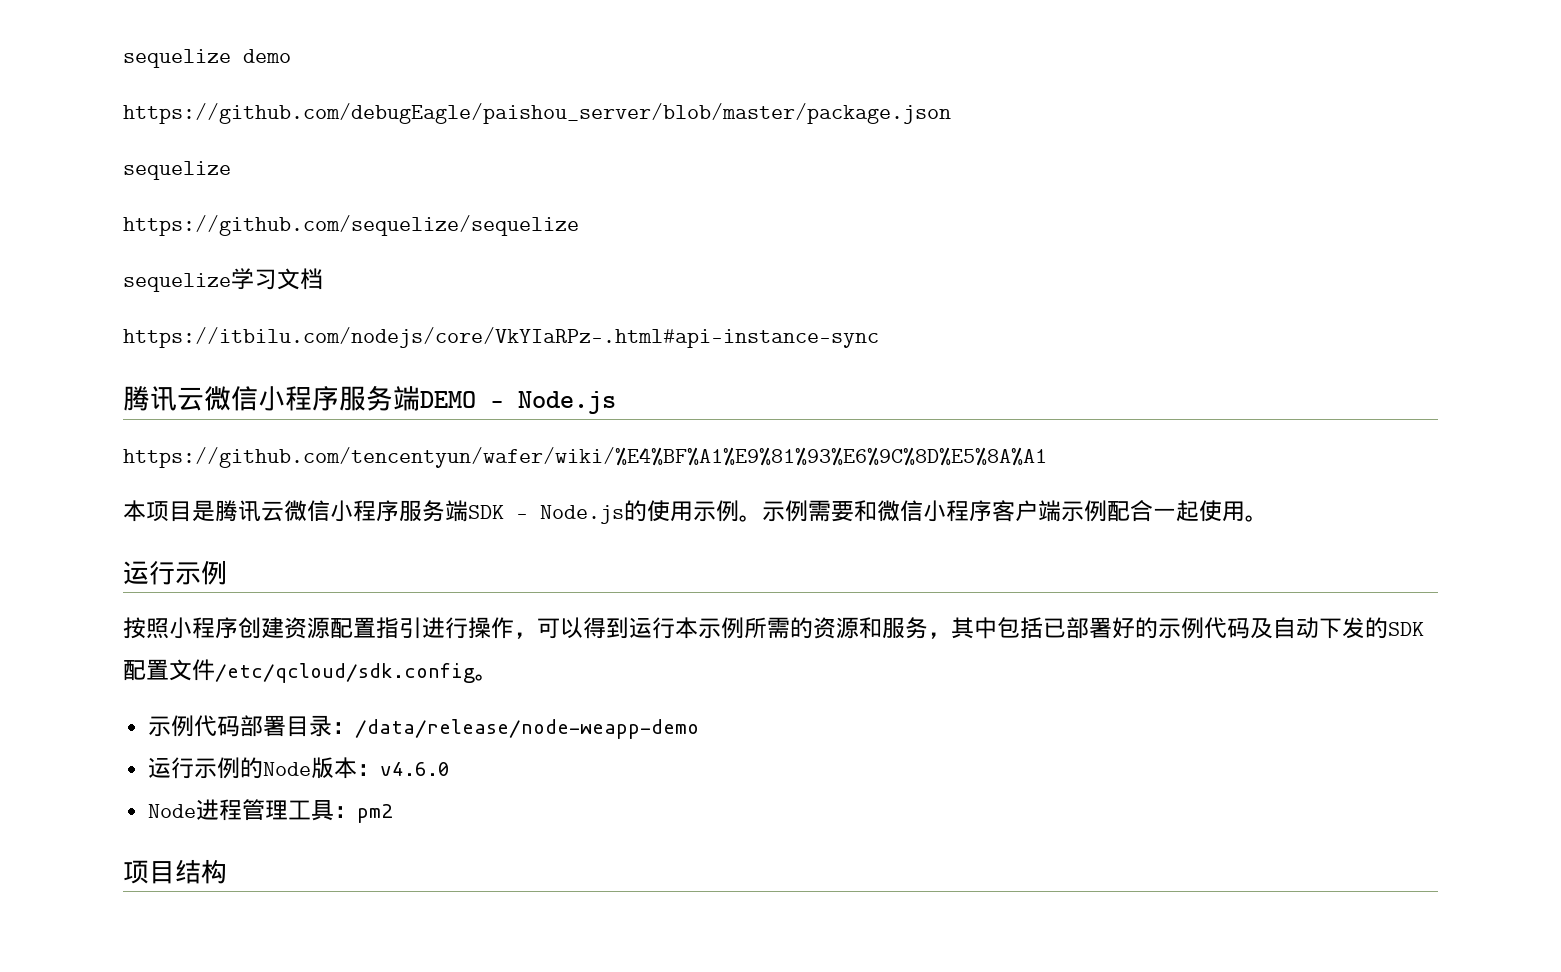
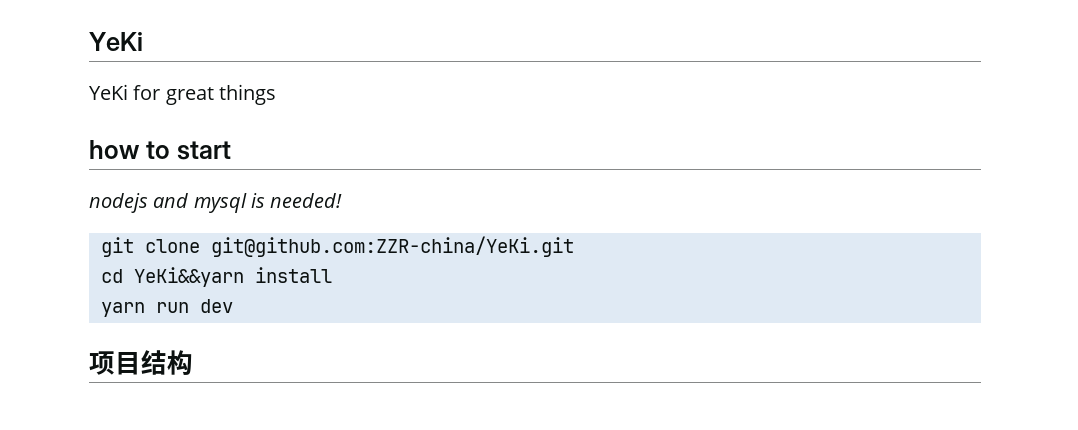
[123,49,291,68] [123,103,951,124] [123,161,231,180] [123,215,579,236] [123,268,323,292] [123,327,879,348] [123,385,616,414] [123,447,1047,468] [123,500,1268,524] [123,560,227,585] [123,617,1424,639] [123,659,498,683] [148,715,700,739] [148,757,451,779] [148,799,394,823] sequelize demo // https://github.com/debugEagle/paishou_server/blob/master/package.json // sequelize // https://github.com/sequelize/sequelize // sequelize学习文档 // https://itbilu.com/nodejs/core/VkYIaRPz-.html#api-instance-sync // 腾讯云微信小程序服务端DEMO - Node.js // https://github.com/tencentyun/wafer/wiki/%E4%BF%A1%E9%81%93%E6%9C%8D%E5%8A%A1 // 本项目是腾讯云微信小程序服务端SDK - Node.js的使用示例。示例需要和微信小程序客户端示例配合一起使用。 // 运行示例 // 按照小程序创建资源配置指引进行操作，可以得到运行本示例所需的资源和服务，其中包括已部署好的示例代码及自动下发的SDK配置文件/etc/qcloud/sdk.config。 // 示例代码部署目录：/data/release/node-weapp-demo // 运行示例的Node版本：v4.6.0 // Node进程管理工具：pm2 -> [89,32,143,51] [89,84,276,105] [89,140,231,160] [89,193,343,213] [100,236,574,257] [100,267,332,287] [100,299,233,317] YeKi // YeKi for great things // how to start // nodejs and mysql is needed! // git clone git@github.com:ZZR-china/YeKi.git // cd YeKi&&yarn install // yarn run dev

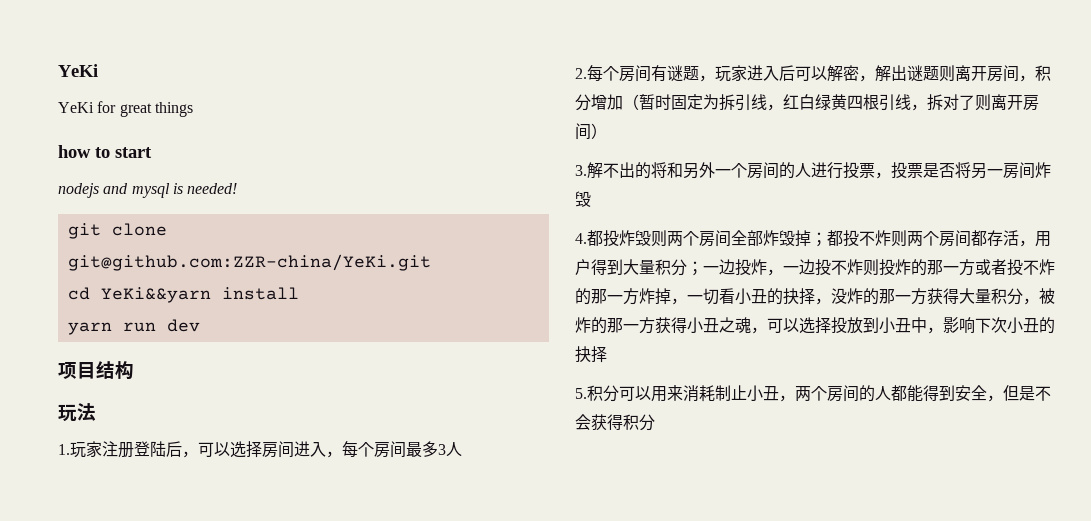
(193, 362) none -> [58,403,96,422] [58,441,462,458] [575,65,1051,82] [575,94,1039,111] [575,123,607,140] [575,162,1051,179] [575,191,591,207] [575,230,1051,247] [575,259,1055,276] [575,288,1055,305] [575,317,1055,334] [575,346,607,363] [575,385,1051,402] [575,414,655,431] // 玩法 // 1.玩家注册登陆后，可以选择房间进入，每个房间最多3人 // 2.每个房间有谜题，玩家进入后可以解密，解出谜题则离开房间，积分增加（暂时固定为拆引线，红白绿黄四根引线，拆对了则离开房间） // 3.解不出的将和另外一个房间的人进行投票，投票是否将另一房间炸毁 // 4.都投炸毁则两个房间全部炸毁掉；都投不炸则两个房间都存活，用户得到大量积分；一边投炸，一边投不炸则投炸的那一方或者投不炸的那一方炸掉，一切看小丑的抉择，没炸的那一方获得大量积分，被炸的那一方获得小丑之魂，可以选择投放到小丑中，影响下次小丑的抉择 // 5.积分可以用来消耗制止小丑，两个房间的人都能得到安全，但是不会获得积分

